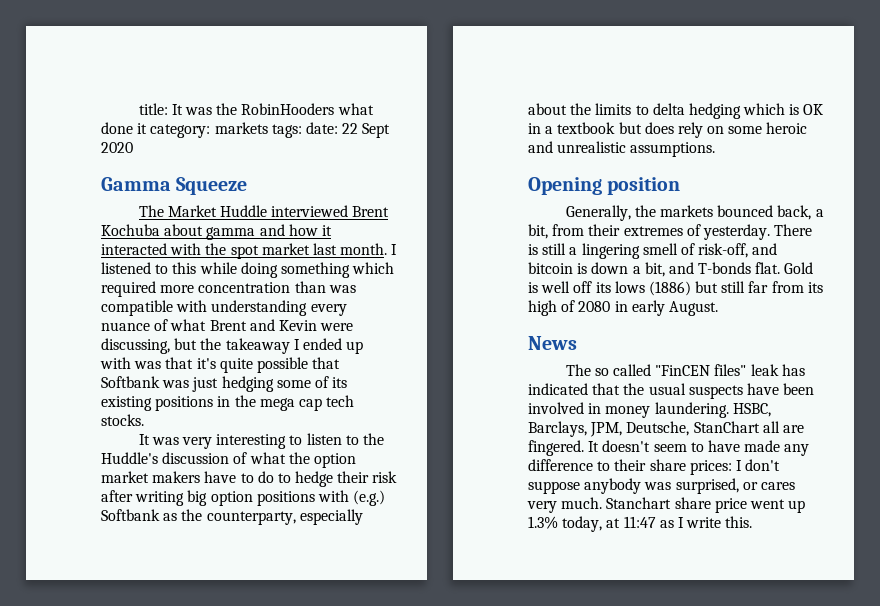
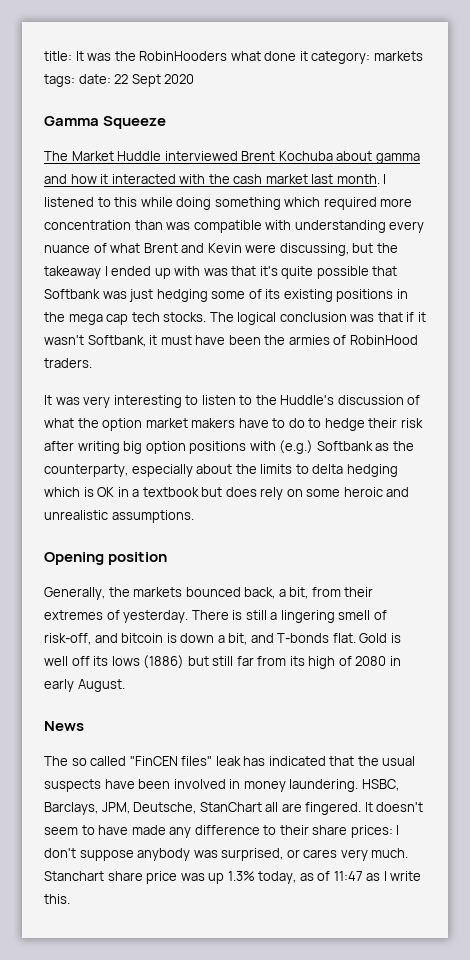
[230,245,259,259] spot -> [233,174,263,184] cash
(144, 420) none -> [209,312,426,325] [44,335,418,347] [44,358,92,368] The logical conclusion was that if it wasn't Softbank, it must have been the armies of RobinHood traders.
[749,499,785,509] went -> [180,873,205,881] was
[606,518,621,528] at -> [299,871,331,881] as of

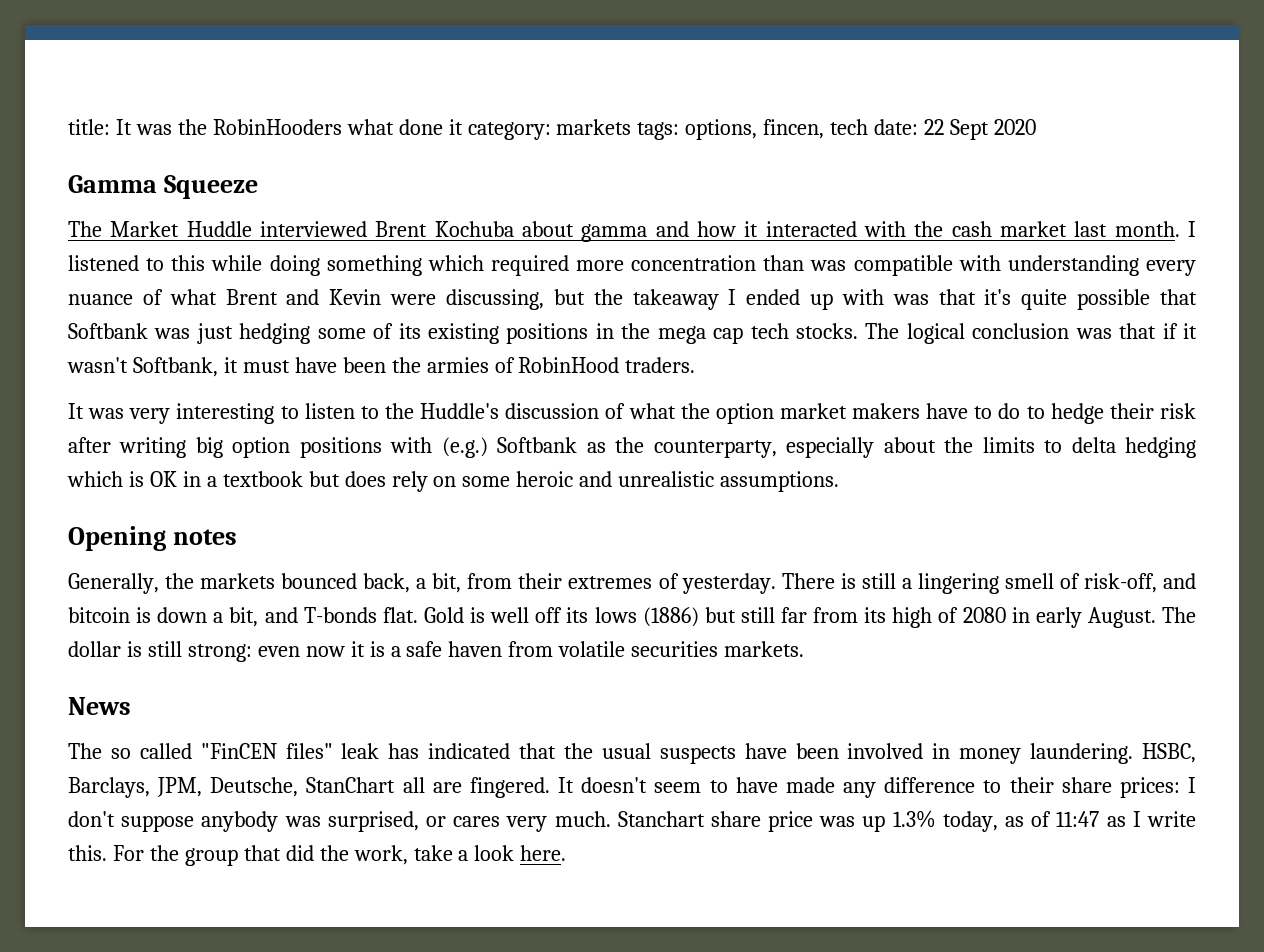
(75, 80) none -> [685,119,869,140] options, fincen, tech
[108,552,168,565] position -> [172,529,237,545] notes
(125, 685) none -> [1162,607,1197,623] [68,641,805,662] The dollar is still strong: even now it is a safe haven from volatile securities markets.
(70, 899) none -> [112,845,567,866] For the group that did the work, take a look here.

